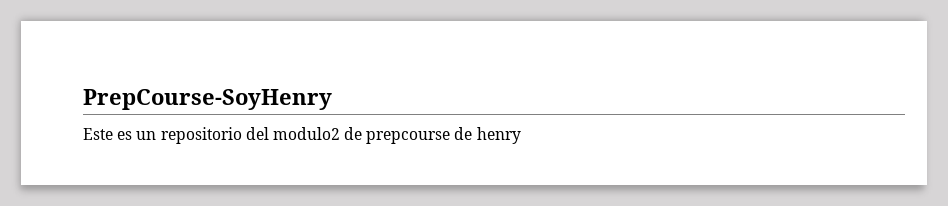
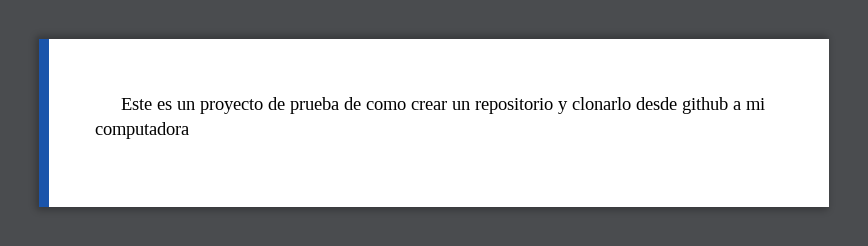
[83,89,332,110] PrepCourse-SoyHenry // -> (121, 104) none
[160,127,521,144] repositorio del modulo2 de prepcourse de henry -> [200,97,766,114] [95,122,189,139] proyecto de prueba de como crear un repositorio y clonarlo desde github a mi computadora

